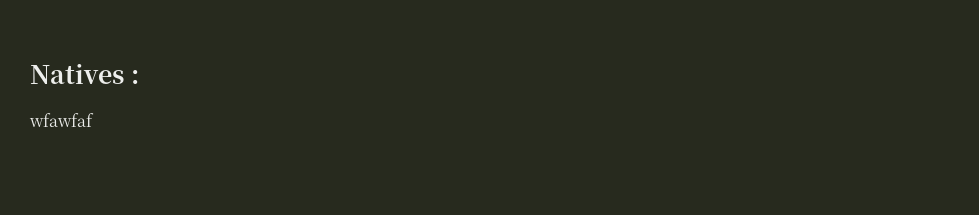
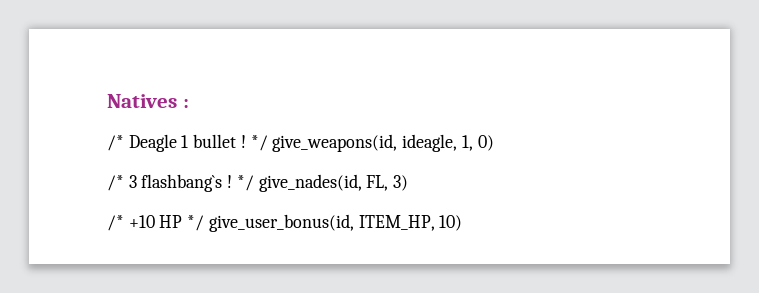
[29,113,94,127] wfawfaf -> [107,134,494,152] [107,174,409,192] [107,214,463,232] /* Deagle 1 bullet ! */ give_weapons(id, ideagle, 1, 0) // /* 3 flashbang`s ! */ give_nades(id, FL, 3) // /* +10 HP */ give_user_bonus(id, ITEM_HP, 10)

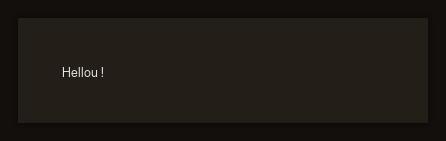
[107,94,189,108] [107,134,494,152] [107,174,409,192] [107,214,463,232] Natives : // /* Deagle 1 bullet ! */ give_weapons(id, ideagle, 1, 0) // /* 3 flashbang`s ! */ give_nades(id, FL, 3) // /* +10 HP */ give_user_bonus(id, ITEM_HP, 10) -> [62,67,105,77] Hellou !

